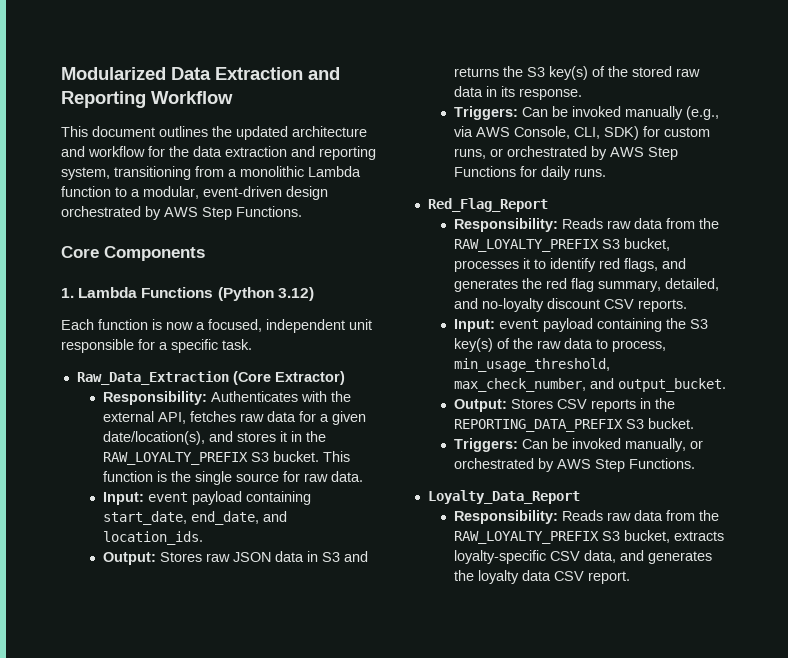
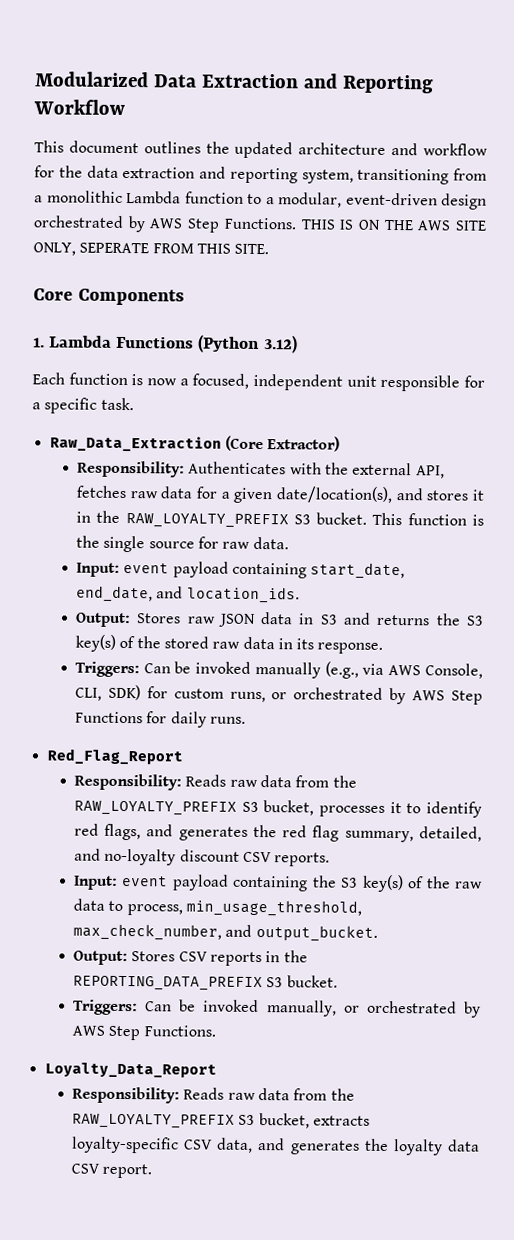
(302, 211) none -> [300,219,487,231] [33,242,270,256] THIS IS ON THE AWS SITE ONLY, SEPERATE FROM THIS SITE.

